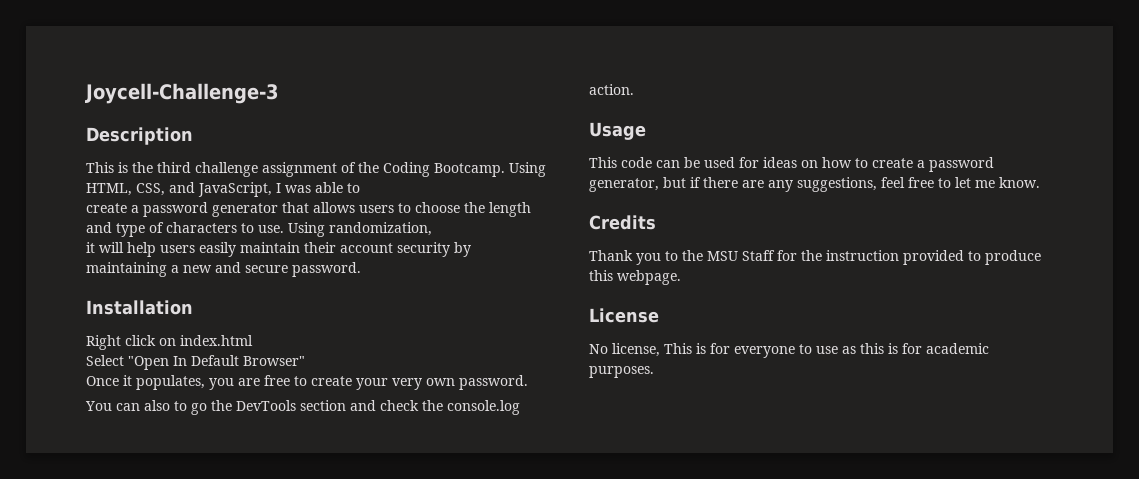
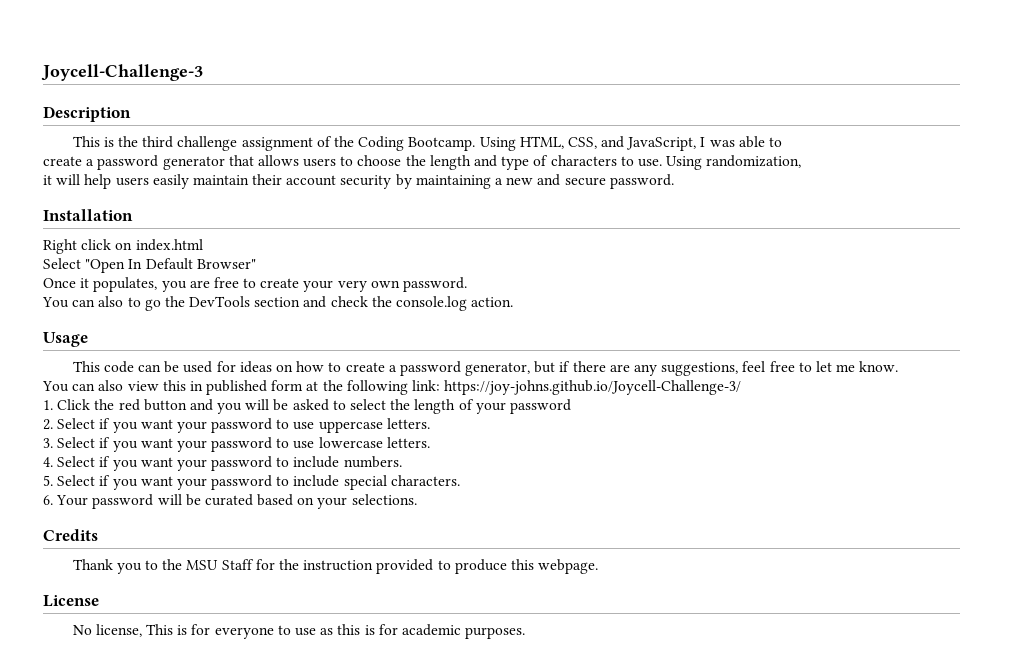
(1040, 182) none -> [42,380,742,395] [43,399,571,414] [43,418,430,433] [43,437,430,452] [43,456,402,471] [43,475,460,490] [43,494,417,509] // You can also view this in published form at the following link: https://joy-johns.github.io/Joycell-Challenge-3/ // 1. Click the red button and you will be asked to select the length of your password // 2. Select if you want your password to use uppercase letters. // 3. Select if you want your password to use lowercase letters. // 4. Select if you want your password to include numbers. // 5. Select if you want your password to include special characters. // 6. Your password will be curated based on your selections.

